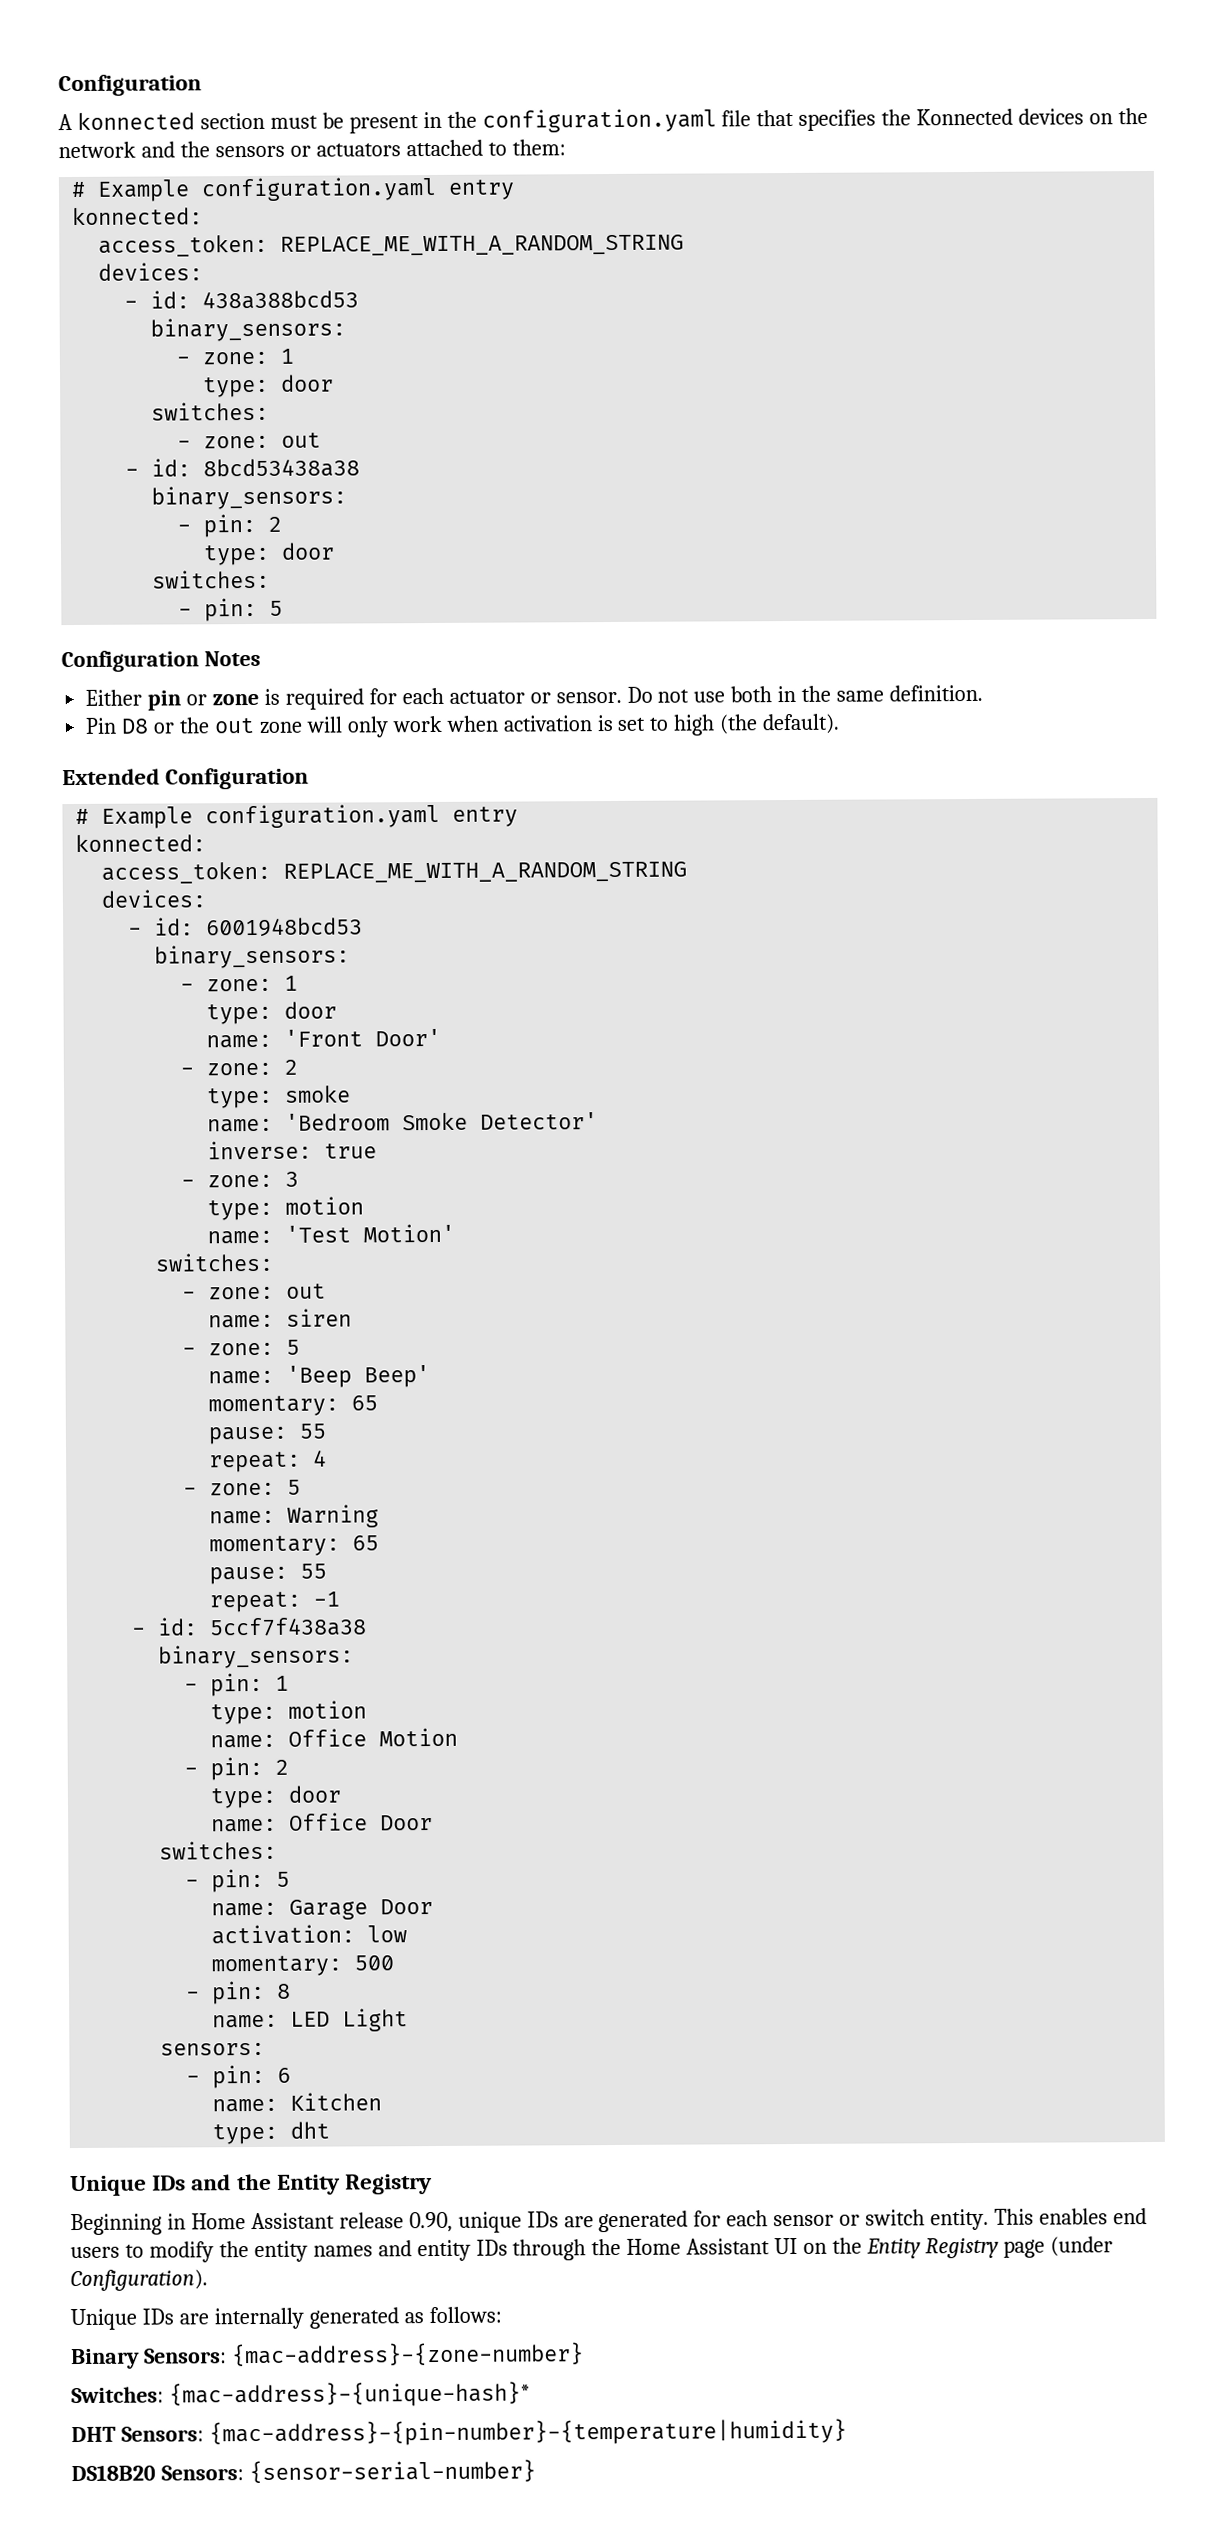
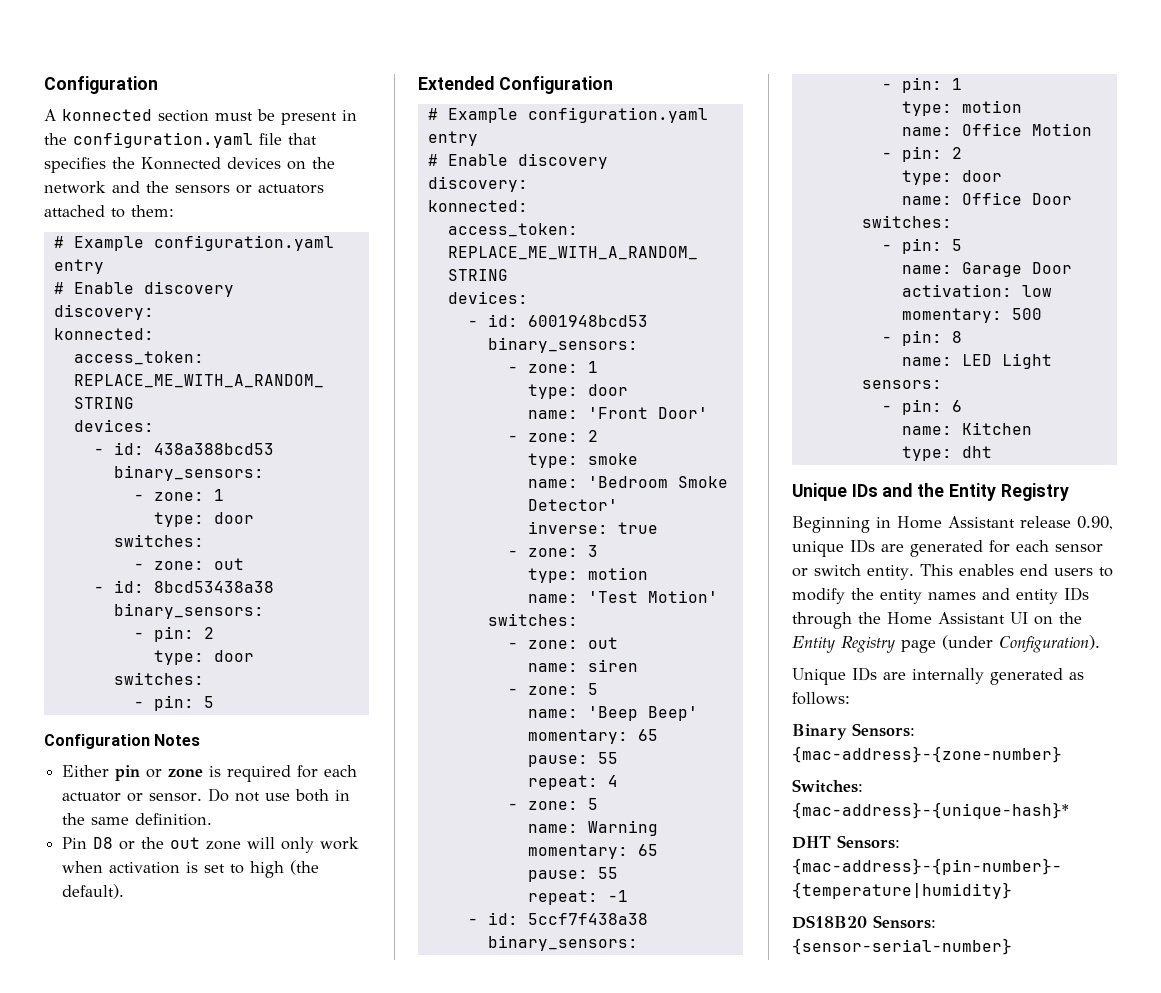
(516, 189) none -> [53,281,234,297] [53,304,154,320] // # Enable discovery // discovery:
(519, 816) none -> [427,153,608,169] [427,176,528,192] // # Enable discovery // discovery:

